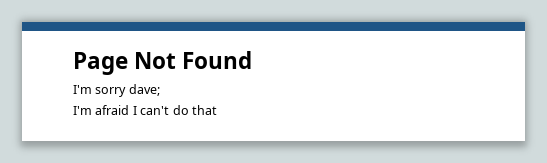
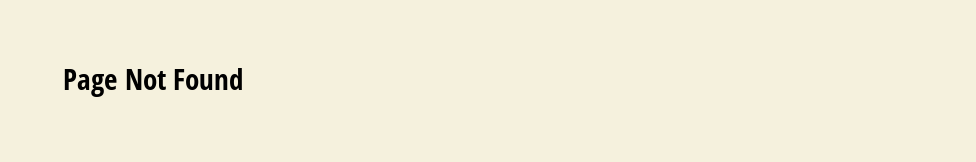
[73,84,160,97] [73,105,217,115] // I'm sorry dave; // I'm afraid I can't do that -> (244, 79) none

